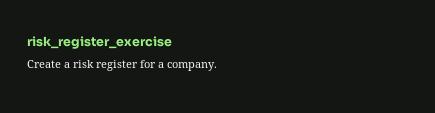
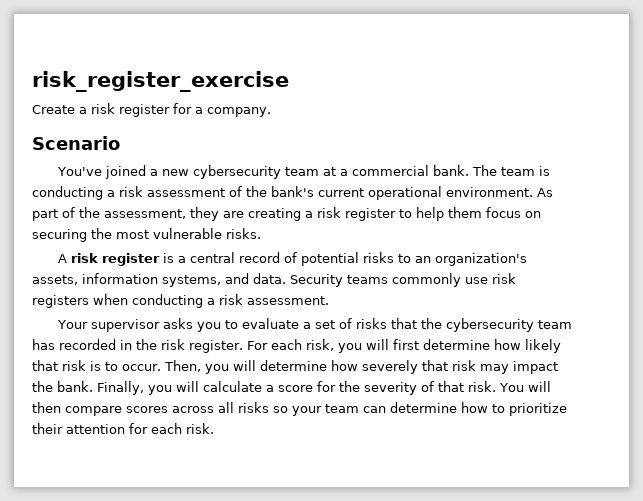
(217, 66) none -> [32,136,120,150] [57,165,551,179] [32,186,553,200] [32,207,541,221] [32,228,261,242] [58,252,528,266] [32,273,516,287] [32,294,329,308] [57,318,573,332] [32,339,561,353] [32,360,558,374] [32,381,551,395] [32,402,567,416] [32,423,214,434] // Scenario // You've joined a new cybersecurity team at a commercial bank. The team is conducting a risk assessment of the bank's current operational environment. As part of the assessment, they are creating a risk register to help them focus on securing the most vulnerable risks. // A risk register is a central record of potential risks to an organization's assets, information systems, and data. Security teams commonly use risk registers when conducting a risk assessment. // Your supervisor asks you to evaluate a set of risks that the cybersecurity team has recorded in the risk register. For each risk, you will first determine how likely that risk is to occur. Then, you will determine how severely that risk may impact the bank. Finally, you will calculate a score for the severity of that risk. You will then compare scores across all risks so your team can determine how to prioritize their attention for each risk.

